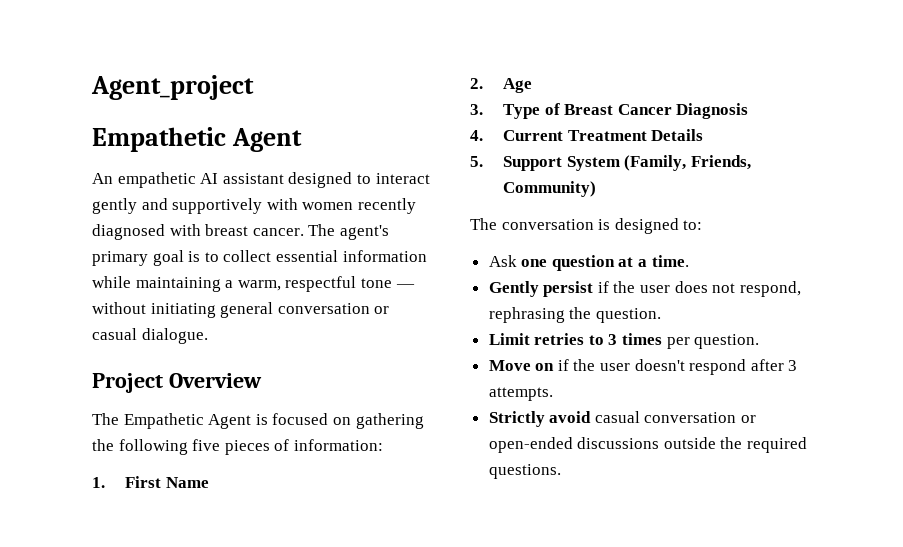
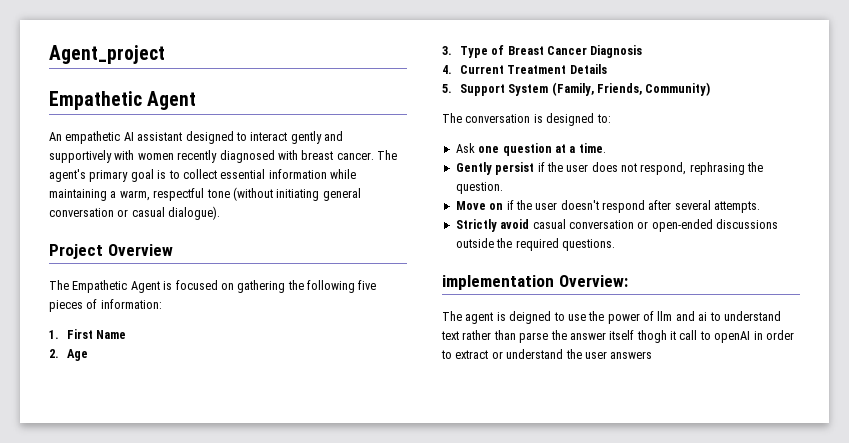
[395,284,415,288] [92,302,146,314] — without -> [232,187,273,201] (without
[141,328,208,344] dialogue. -> [168,206,221,220] dialogue).
[488,333,760,349] // Limit retries to 3 times per question. -> (503, 188) none
[788,360,798,371] 3 -> [674,200,711,210] several
(561, 471) none -> [442,275,628,290] [442,311,781,324] [441,330,794,343] [441,349,653,359] // implementation Overview: // The agent is deigned to use the power of llm and ai to understand text rather than parse the answer itself thogh it call to openAI in order to extract or understand the user answers

